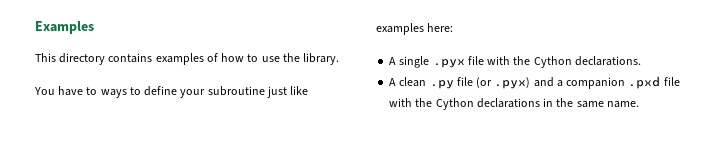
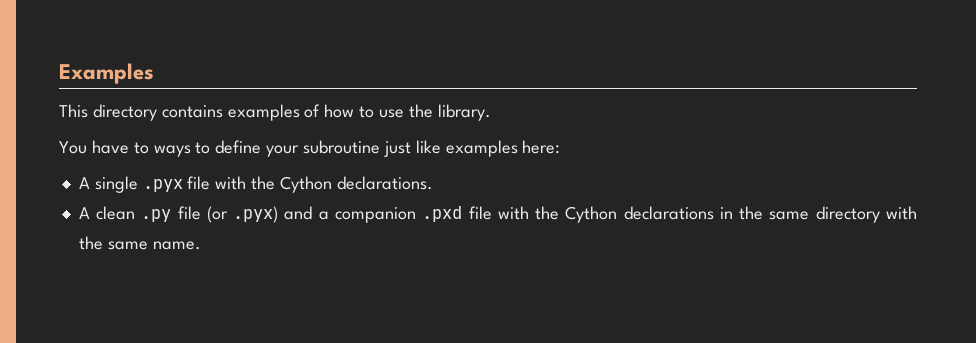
(604, 104) none -> [815,206,917,223] [78,236,148,250] directory with the same

